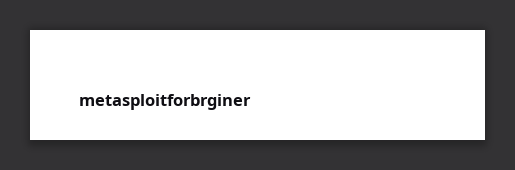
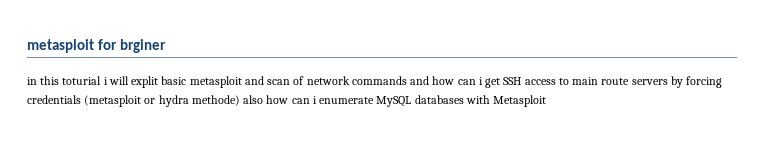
[79,94,251,110] metasploitforbrginer -> [27,39,166,53] [27,76,723,88] [27,95,547,107] metasploit for brginer // in this toturial i will explit basic metasploit and scan of network commands and how can i get SSH access to main route servers by forcing credentials (metasploit or hydra methode) also how can i enumerate MySQL databases with Metasploit

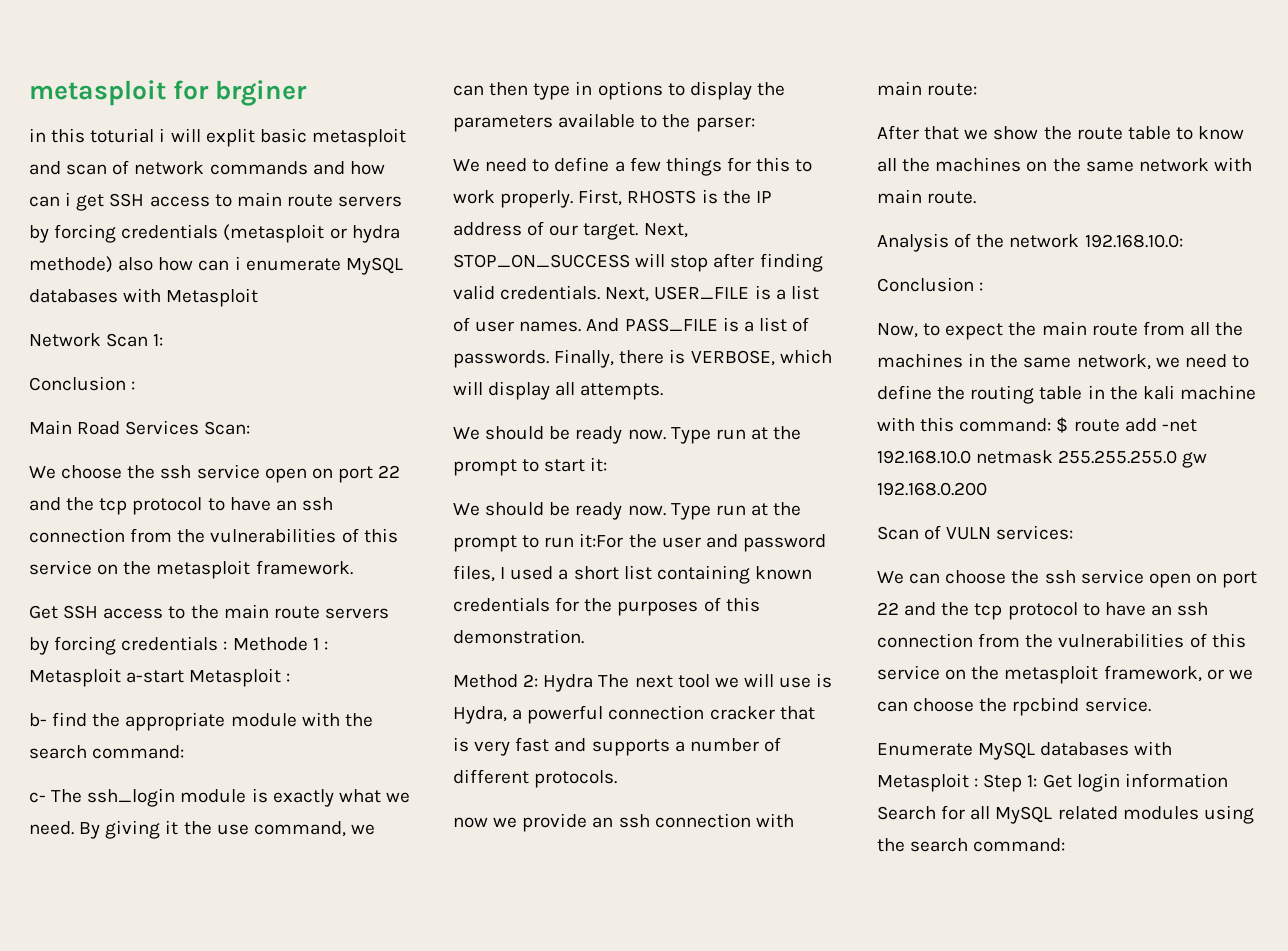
(547, 101) none -> [29,333,164,347] [29,376,136,391] [29,420,251,435] [29,464,401,483] [29,497,333,515] [29,528,398,543] [29,560,353,579] [29,604,389,619] [29,636,328,655] [29,668,291,687] [29,712,373,731] [29,745,185,759] [29,788,410,807] [29,820,375,839] [453,81,785,100] [453,113,755,132] [453,157,813,176] [453,189,772,208] [453,221,688,240] [453,253,823,272] [453,285,819,302] [453,317,810,332] [453,349,832,368] [453,381,664,400] [453,426,802,444] [453,457,608,476] [453,502,802,520] [453,533,826,552] [453,565,812,584] [453,597,760,616] [453,629,584,644] [453,673,833,692] [453,705,815,724] [453,737,781,756] [453,769,618,788] [453,813,794,832] [877,81,978,96] [877,125,1245,140] [877,157,1252,172] [877,189,977,204] [877,233,1183,252] [877,277,984,292] [877,321,1244,340] [877,353,1249,370] [877,385,1256,404] [877,417,1197,433] [877,450,1208,468] [877,482,987,496] [877,525,1074,540] [877,569,1258,588] [877,602,1209,620] [877,633,1246,648] [877,665,1253,684] [877,697,1151,716] [877,741,1173,760] [877,773,1228,792] [877,805,1254,824] [877,838,1066,852] // Network Scan 1: // Conclusion : // Main Road Services Scan: // We choose the ssh service open on port 22 and the tcp protocol to have an ssh connection from the vulnerabilities of this service on the metasploit framework. // Get SSH access to the main route servers by forcing credentials : Methode 1 : Metasploit a-start Metasploit : // b- find the appropriate module with the search command: // c- The ssh_login module is exactly what we need. By giving it the use command, we can then type in options to display the parameters available to the parser: // We need to define a few things for this to work properly. First, RHOSTS is the IP address of our target. Next, STOP_ON_SUCCESS will stop after finding valid credentials. Next, USER_FILE is a list of user names. And PASS_FILE is a list of passwords. Finally, there is VERBOSE, which will display all attempts. // We should be ready now. Type run at the prompt to start it: // We should be ready now. Type run at the prompt to run it:For the user and password files, I used a short list containing known credentials for the purposes of this demonstration. // Method 2: Hydra The next tool we will use is Hydra, a powerful connection cracker that is very fast and supports a number of different protocols. // now we provide an ssh connection with main route: // After that we show the route table to know all the machines on the same network with main route. // Analysis of the network 192.168.10.0: // Conclusion : // Now, to expect the main route from all the machines in the same network, we need to define the routing table in the kali machine with this command: $ route add -net 192.168.10.0 netmask 255.255.255.0 gw 192.168.0.200 // Scan of VULN services: // We can choose the ssh service open on port 22 and the tcp protocol to have an ssh connection from the vulnerabilities of this service on the metasploit framework, or we can choose the rpcbind service. // Enumerate MySQL databases with Metasploit : Step 1: Get login information Search for all MySQL related modules using the search command:

